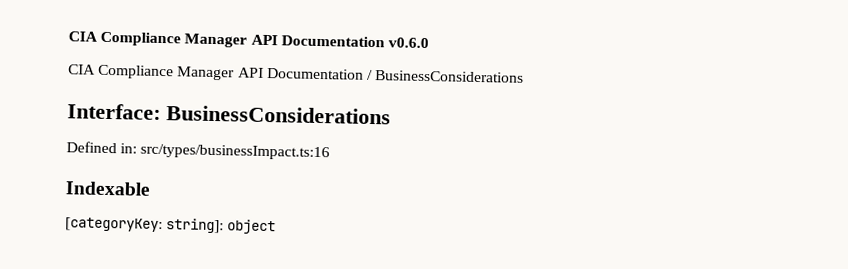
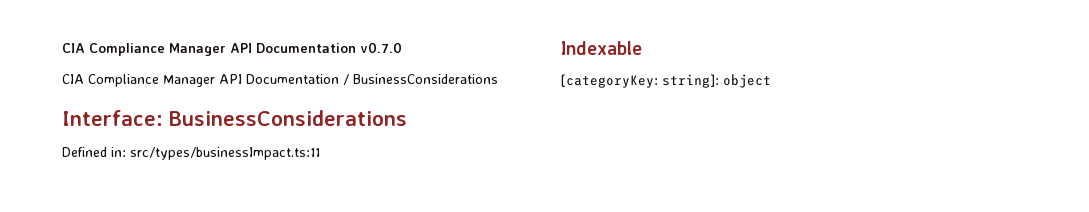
[68,31,429,49] CIA Compliance Manager API Documentation v0.6.0 -> [62,42,402,56] CIA Compliance Manager API Documentation v0.7.0
[140,143,331,161] src/types/businessImpact.ts:16 -> [130,147,320,160] src/types/businessImpact.ts:11

